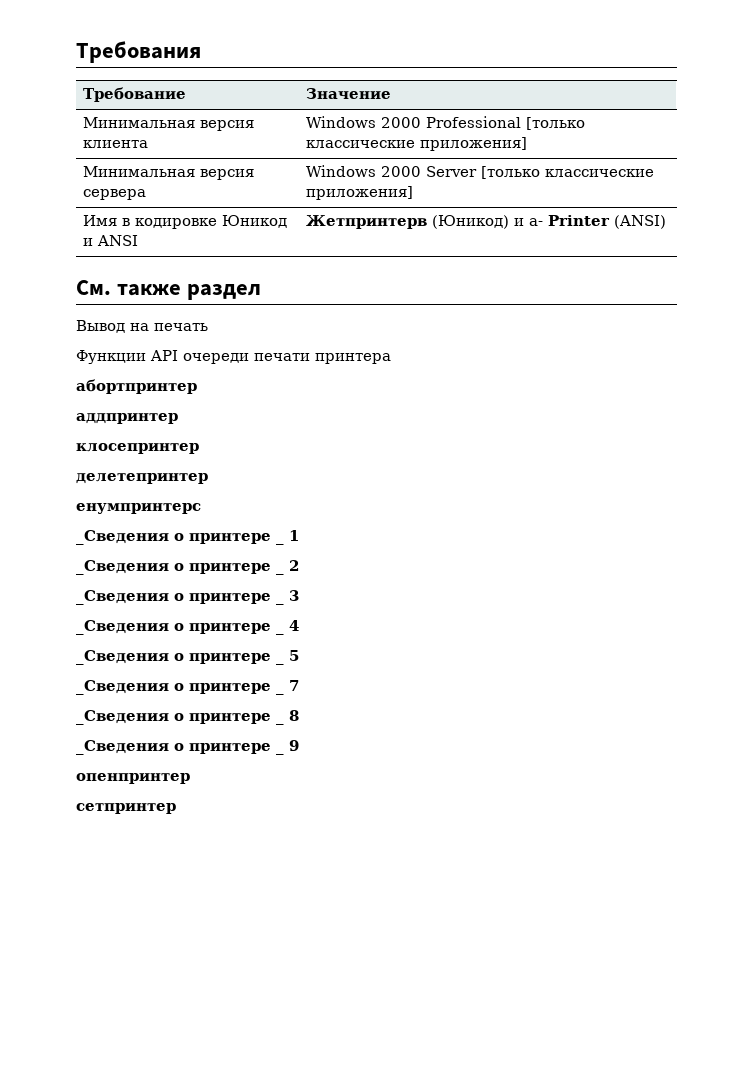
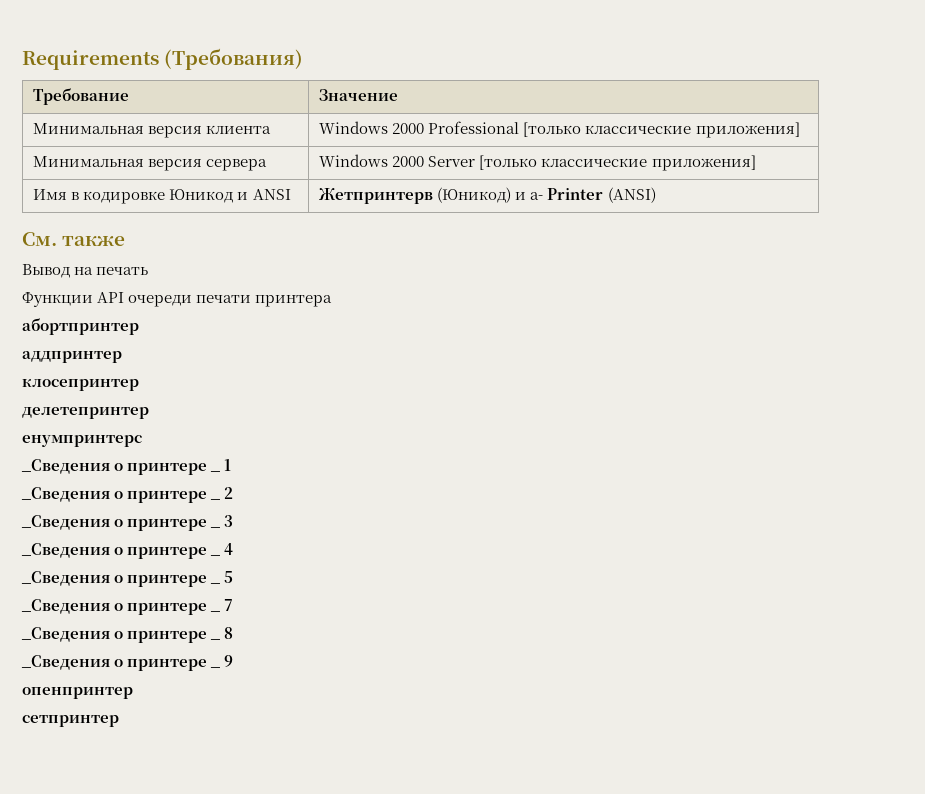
[76,41,201,63] Требования -> [22,48,304,70] Requirements (Требования)
[187,284,262,300] раздел -> (126, 241) none

